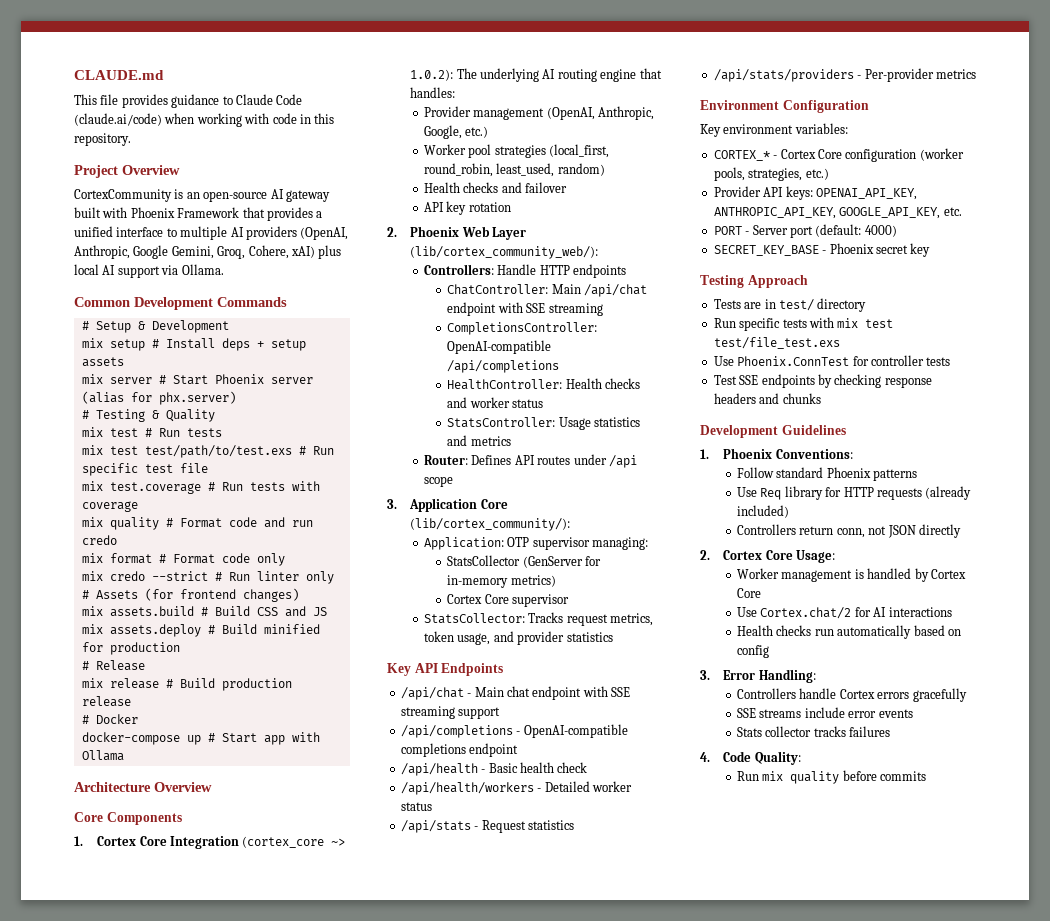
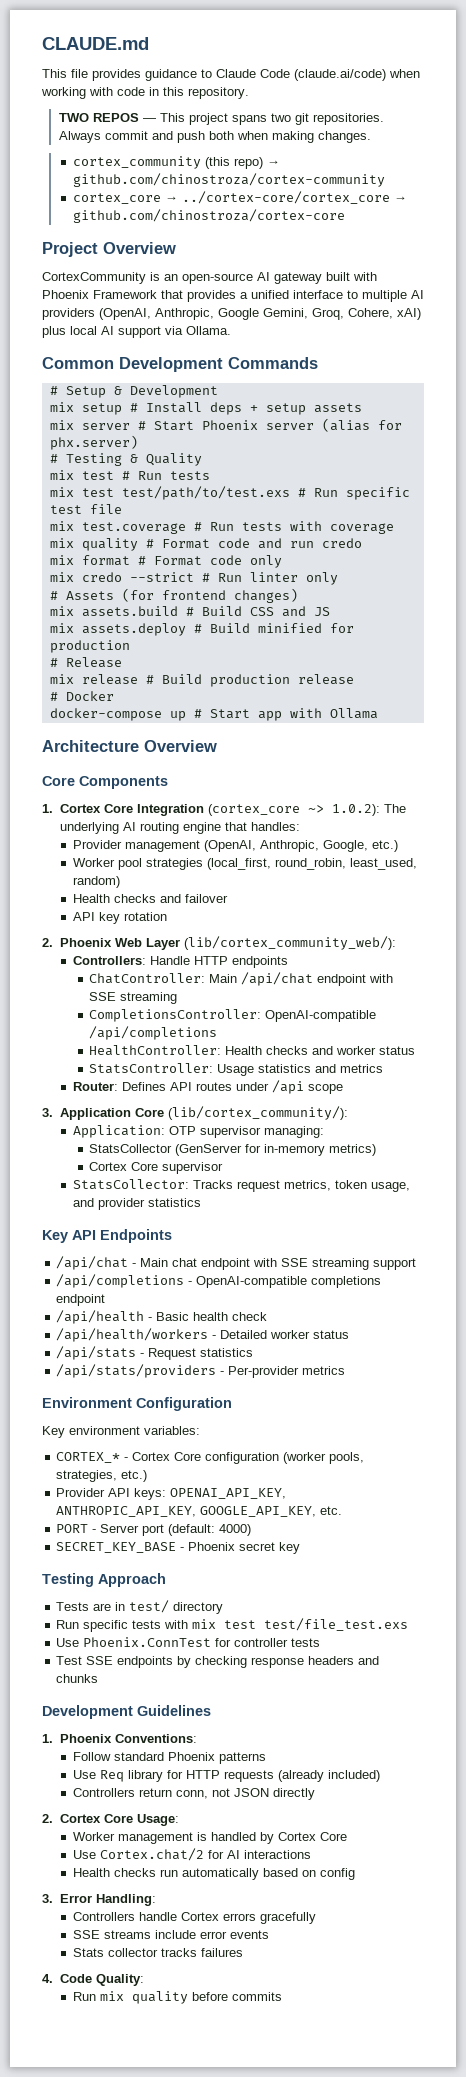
(131, 139) none -> [58,113,384,125] [58,131,371,143] [72,156,280,169] [72,173,385,187] [72,191,407,204] [72,209,345,223] // TWO REPOS — This project spans two git repositories. Always commit and push both when making changes. // cortex_community (this repo) → github.com/chinostroza/cortex-community // cortex_core → ../cortex-core/cortex_core → github.com/chinostroza/cortex-core

